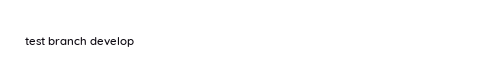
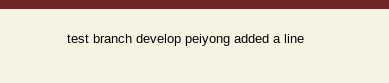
(135, 42) none -> [185,34,304,46] peiyong added a line

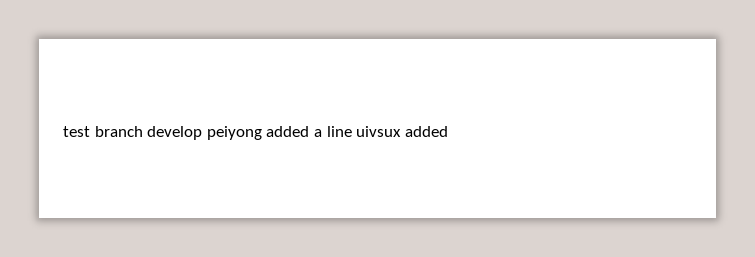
(304, 38) none -> [356,126,448,137] uivsux added

